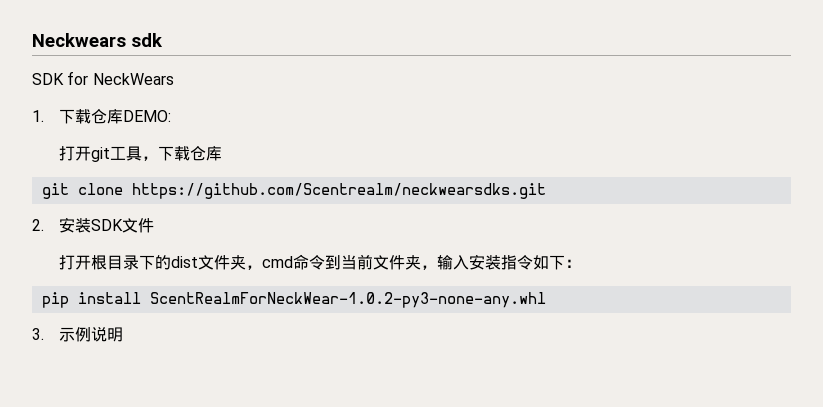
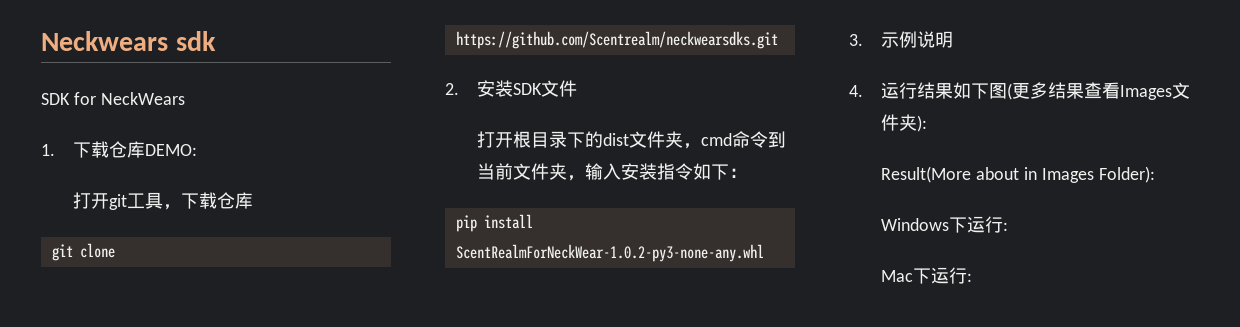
(124, 334) none -> [849,82,1191,100] [881,114,928,132] [881,166,1155,183] [881,216,1009,233] [881,267,973,284] // 4.运行结果如下图(更多结果查看Images文件夹): // Result(More about in Images Folder): // Windows下运行: // Mac下运行:

